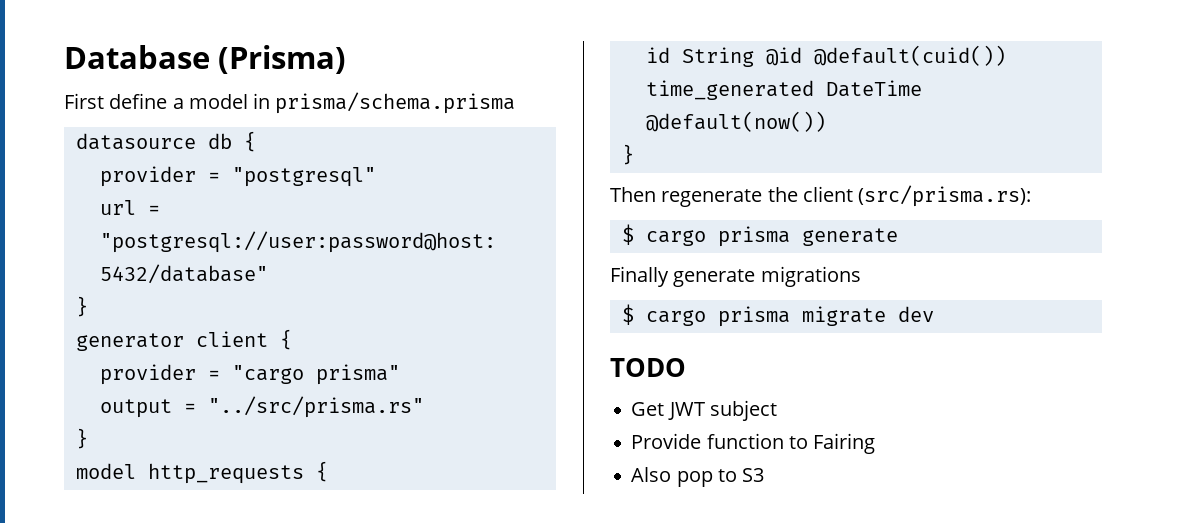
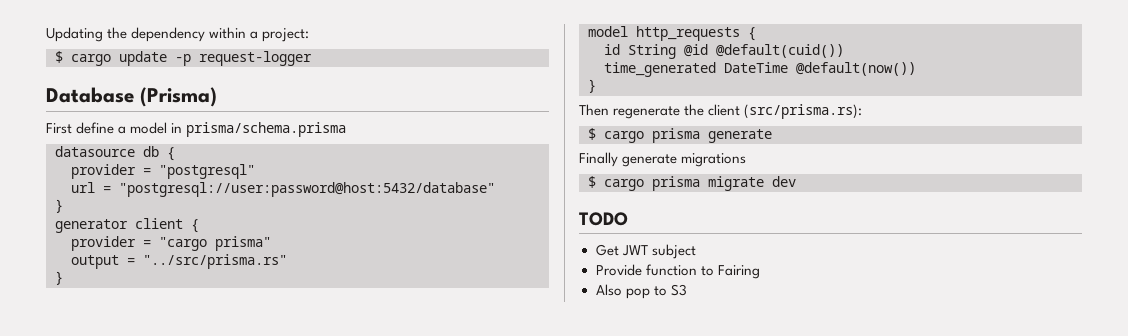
(64, 57) none -> [46,27,310,42] [55,51,312,66] Updating the dependency within a project: // $ cargo update -p request-logger //

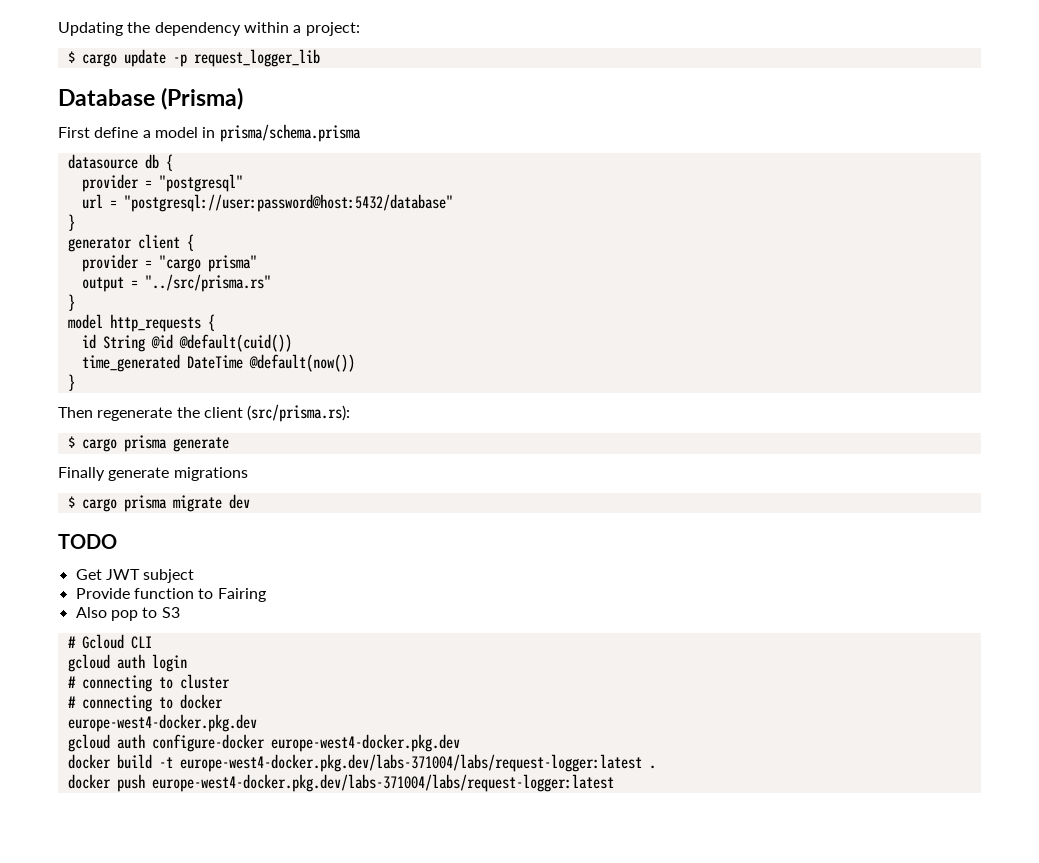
[199,51,312,66] request-logger -> [193,49,320,67] request_logger_lib
(687, 290) none -> [67,634,152,649] [67,654,187,672] [67,674,230,692] [67,694,223,712] [67,714,257,732] [67,734,460,752] [67,754,656,772] [67,774,614,792] // # Gcloud CLI // gcloud auth login // # connecting to cluster // # connecting to docker // europe-west4-docker.pkg.dev // gcloud auth configure-docker europe-west4-docker.pkg.dev // docker build -t europe-west4-docker.pkg.dev/labs-371004/labs/request-logger:latest . // docker push europe-west4-docker.pkg.dev/labs-371004/labs/request-logger:latest

